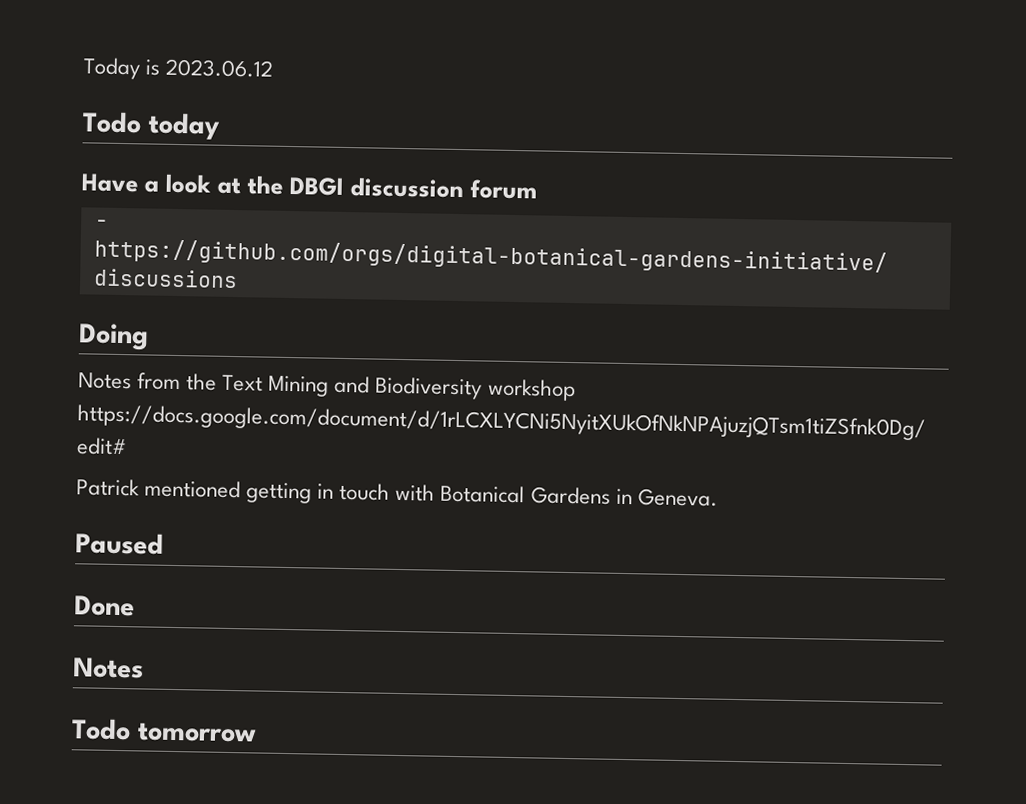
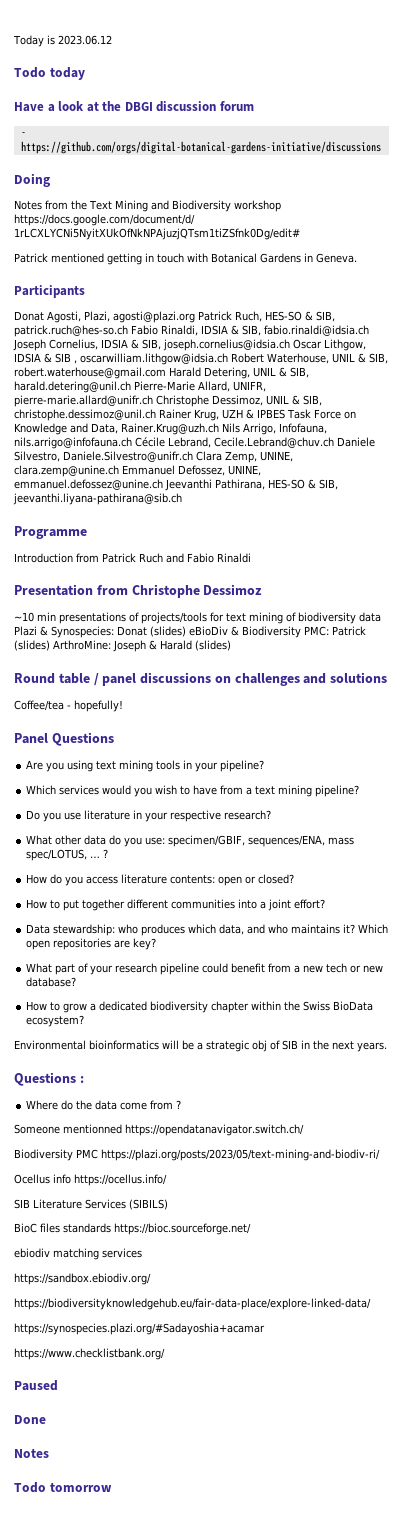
(718, 497) none -> [14,285,85,298] [14,311,335,323] [14,325,369,337] [13,339,366,351] [14,353,388,365] [14,367,309,379] [14,381,266,393] [14,395,322,407] [14,409,356,421] [14,423,327,435] [14,437,375,449] [14,451,293,463] [14,465,261,477] [14,479,338,491] [13,493,182,505] [14,526,87,539] [14,553,251,563] [14,584,263,598] [14,612,381,624] [14,626,366,638] [14,640,231,652] [14,672,388,686] [14,700,123,712] [14,732,114,746] [26,760,265,772] [26,785,360,797] [26,810,272,822] [26,835,355,847] [26,849,109,861] [26,874,295,886] [26,899,326,911] [26,924,389,936] [26,938,157,950] [26,963,384,975] [26,977,77,987] [26,1001,374,1013] [26,1015,85,1027] [14,1040,387,1052] [14,1072,84,1086] [26,1100,182,1110] [14,1124,304,1136] [14,1149,380,1161] [14,1174,167,1186] [14,1199,168,1210] [14,1223,251,1235] [14,1248,142,1260] [14,1273,151,1285] [14,1298,371,1310] [14,1323,265,1335] [14,1348,165,1360] // Participants // Donat Agosti, Plazi, agosti@plazi.org Patrick Ruch, HES-SO & SIB, patrick.ruch@hes-so.ch Fabio Rinaldi, IDSIA & SIB, fabio.rinaldi@idsia.ch Joseph Cornelius, IDSIA & SIB, joseph.cornelius@idsia.ch Oscar Lithgow, IDSIA & SIB , oscarwilliam.lithgow@idsia.ch Robert Waterhouse, UNIL & SIB, robert.waterhouse@gmail.com Harald Detering, UNIL & SIB, harald.detering@unil.ch Pierre-Marie Allard, UNIFR, pierre-marie.allard@unifr.ch Christophe Dessimoz, UNIL & SIB, christophe.dessimoz@unil.ch Rainer Krug, UZH & IPBES Task Force on Knowledge and Data, Rainer.Krug@uzh.ch Nils Arrigo, Infofauna, nils.arrigo@infofauna.ch Cécile Lebrand, Cecile.Lebrand@chuv.ch Daniele Silvestro, Daniele.Silvestro@unifr.ch Clara Zemp, UNINE, clara.zemp@unine.ch Emmanuel Defossez, UNINE, emmanuel.defossez@unine.ch Jeevanthi Pathirana, HES-SO & SIB, jeevanthi.liyana-pathirana@sib.ch // Programme // Introduction from Patrick Ruch and Fabio Rinaldi // Presentation from Christophe Dessimoz // ~10 min presentations of projects/tools for text mining of biodiversity data Plazi & Synospecies: Donat (slides) eBioDiv & Biodiversity PMC: Patrick (slides) ArthroMine: Joseph & Harald (slides) // Round table / panel discussions on challenges and solutions // Coffee/tea - hopefully! // Panel Questions // Are you using text mining tools in your pipeline? // Which services would you wish to have from a text mining pipeline? // Do you use literature in your respective research? // What other data do you use: specimen/GBIF, sequences/ENA, mass spec/LOTUS, … ? // How do you access literature contents: open or closed? // How to put together different communities into a joint effort? // Data stewardship: who produces which data, and who maintains it? Which open repositories are key? // What part of your research pipeline could benefit from a new tech or new database? // How to grow a dedicated biodiversity chapter within the Swiss BioData ecosystem? // Environmental bioinformatics will be a strategic obj of SIB in the next years. // Questions : // Where do the data come from ? // Someone mentionned https://opendatanavigator.switch.ch/ // Biodiversity PMC https://plazi.org/posts/2023/05/text-mining-and-biodiv-ri/ // Ocellus info https://ocellus.info/ // SIB Literature Services (SIBILS) // BioC files standards https://bioc.sourceforge.net/ // ebiodiv matching services // https://sandbox.ebiodiv.org/ // https://biodiversityknowledgehub.eu/fair-data-place/explore-linked-data/ // https://synospecies.plazi.org/#Sadayoshia+acamar // https://www.checklistbank.org/

